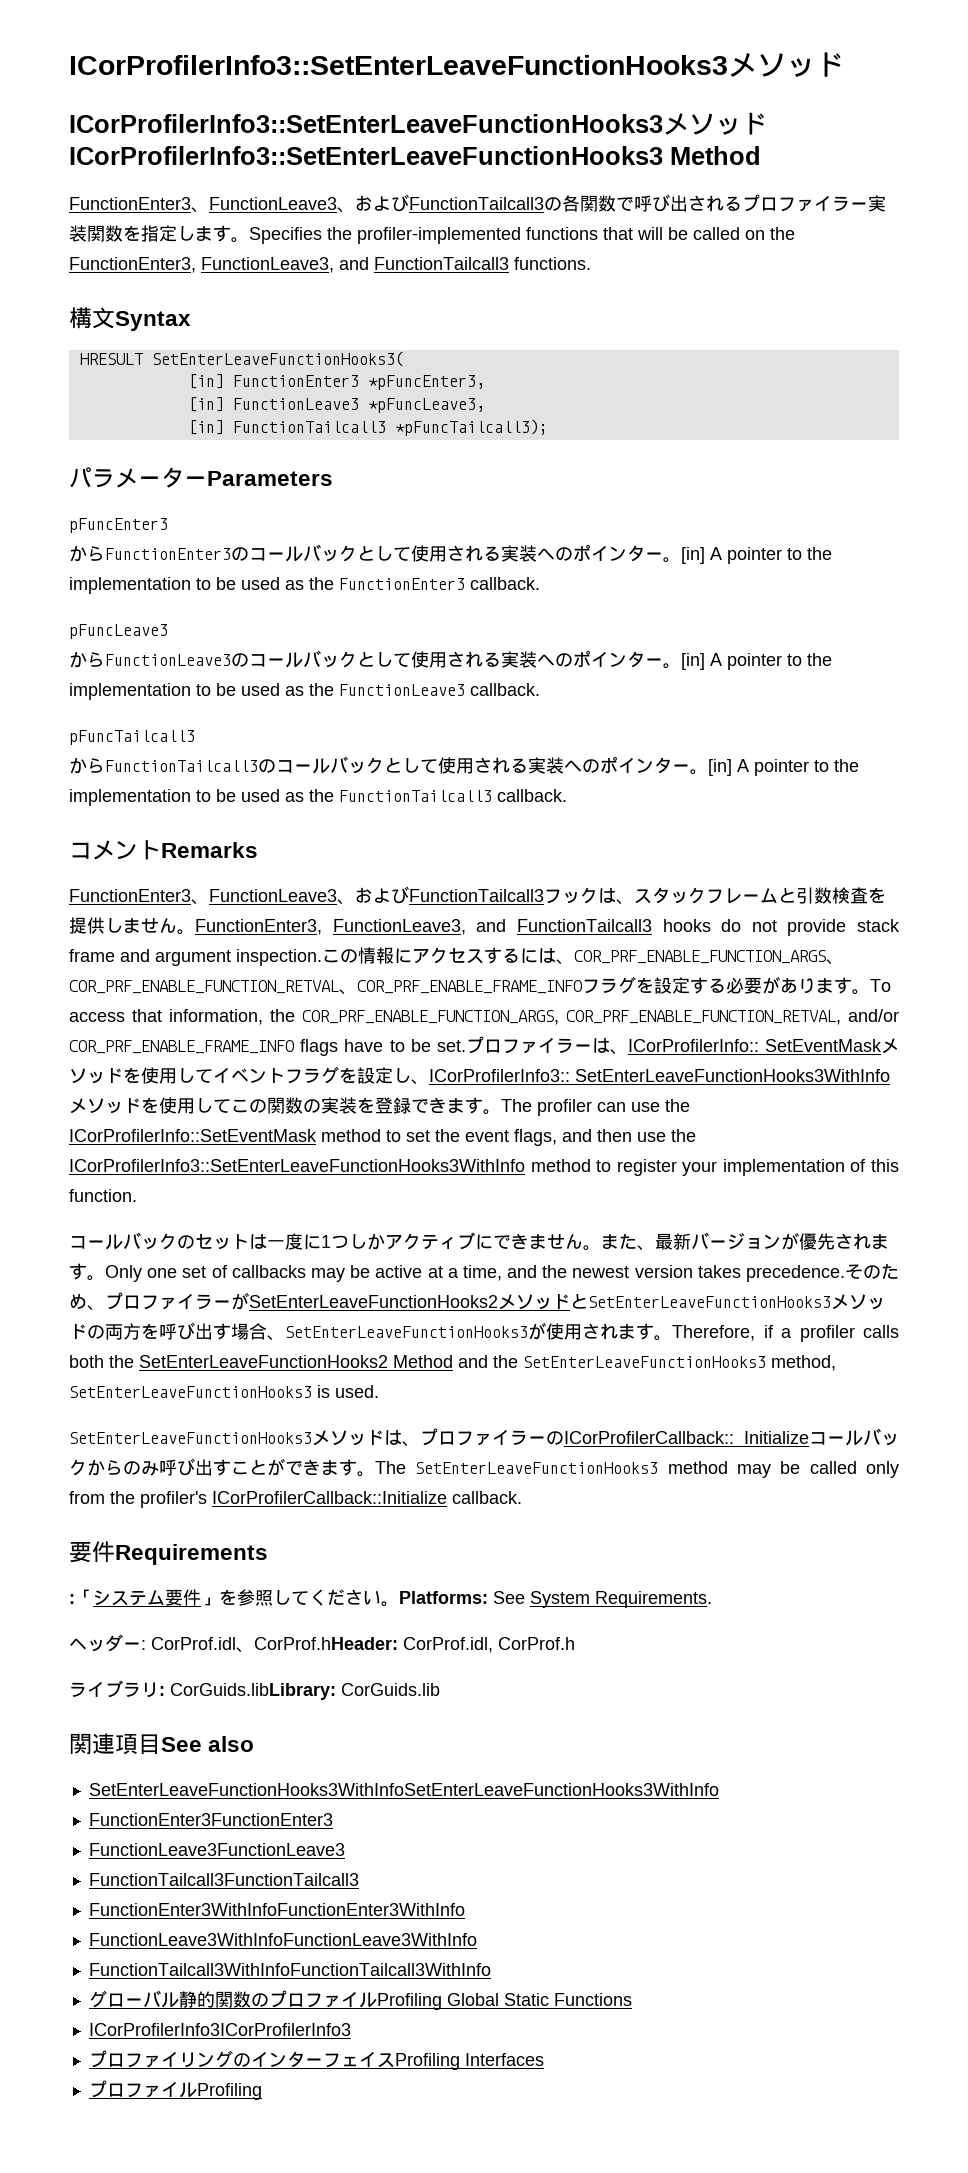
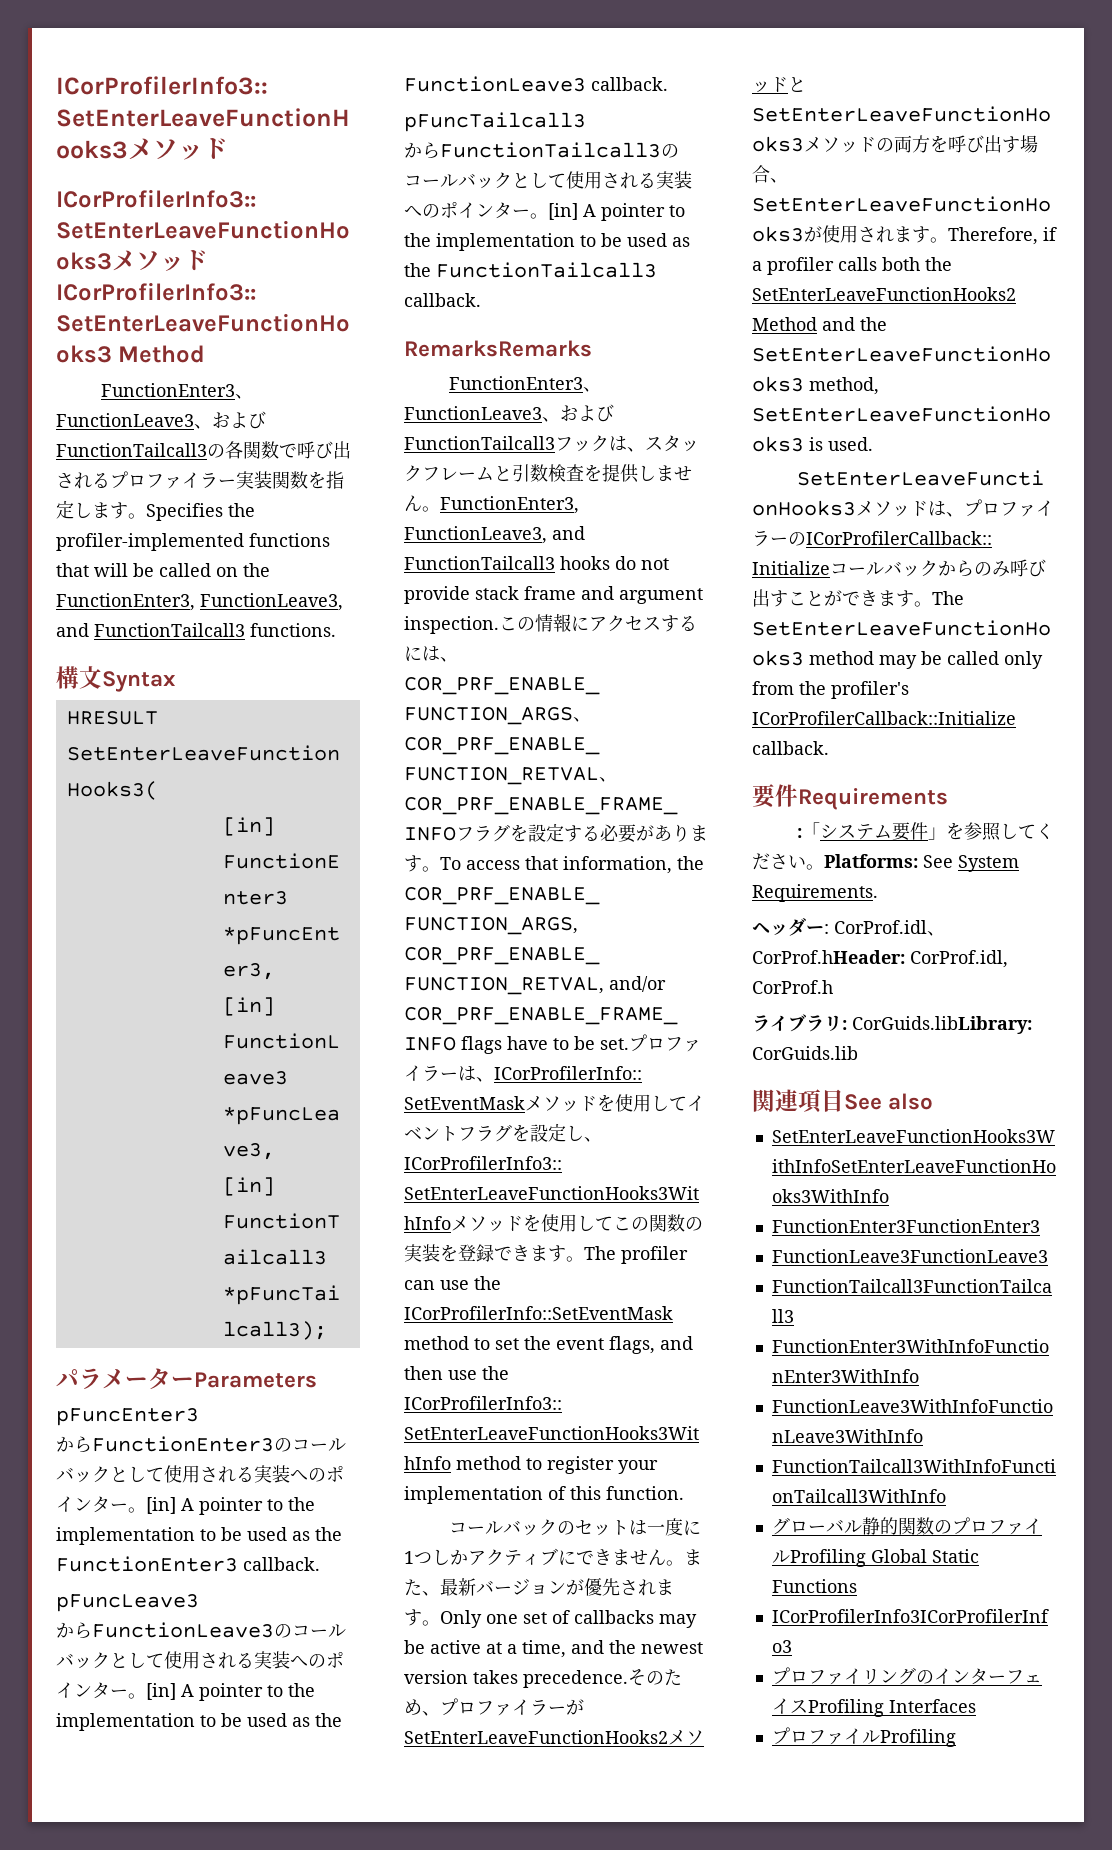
[69,840,258,860] コメントRemarks -> [404,340,592,357] RemarksRemarks

